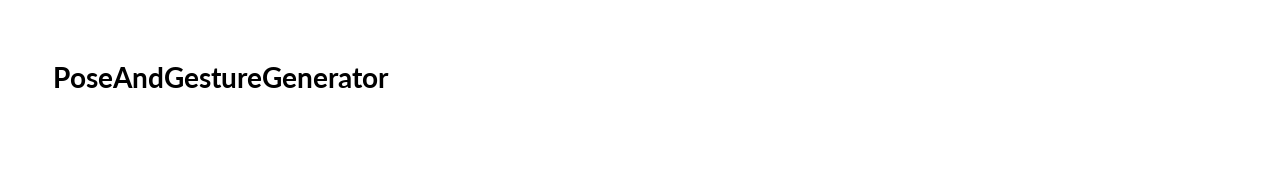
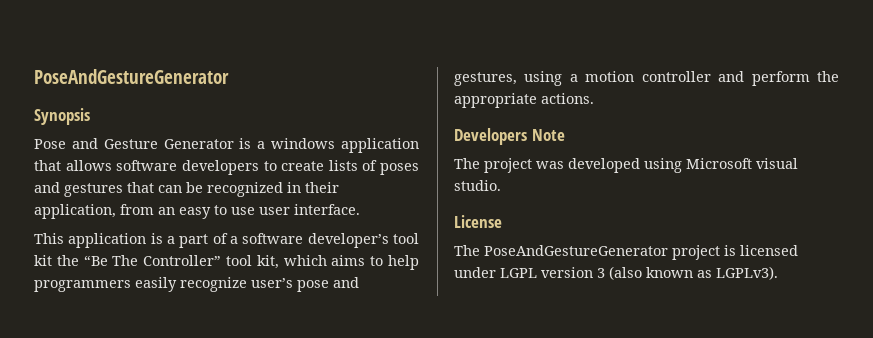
[53,67,389,88] PoseAndGestureGenerator -> [34,69,229,84] [34,108,90,125] [34,138,419,153] [34,160,419,175] [34,182,339,197] [34,204,360,219] [34,233,419,248] [34,255,420,270] [34,277,359,292] [454,71,839,86] [454,93,594,108] [454,128,565,145] [454,158,798,173] [454,180,501,191] [454,215,502,228] [454,245,798,260] [454,266,778,280] PoseAndGestureGenerator // Synopsis // Pose and Gesture Generator is a windows application that allows software developers to create lists of poses and gestures that can be recognized in their application, from an easy to use user interface. // This application is a part of a software developer’s tool kit the “Be The Controller” tool kit, which aims to help programmers easily recognize user’s pose and gestures, using a motion controller and perform the appropriate actions. // Developers Note // The project was developed using Microsoft visual studio. // License // The PoseAndGestureGenerator project is licensed under LGPL version 3 (also known as LGPLv3).

